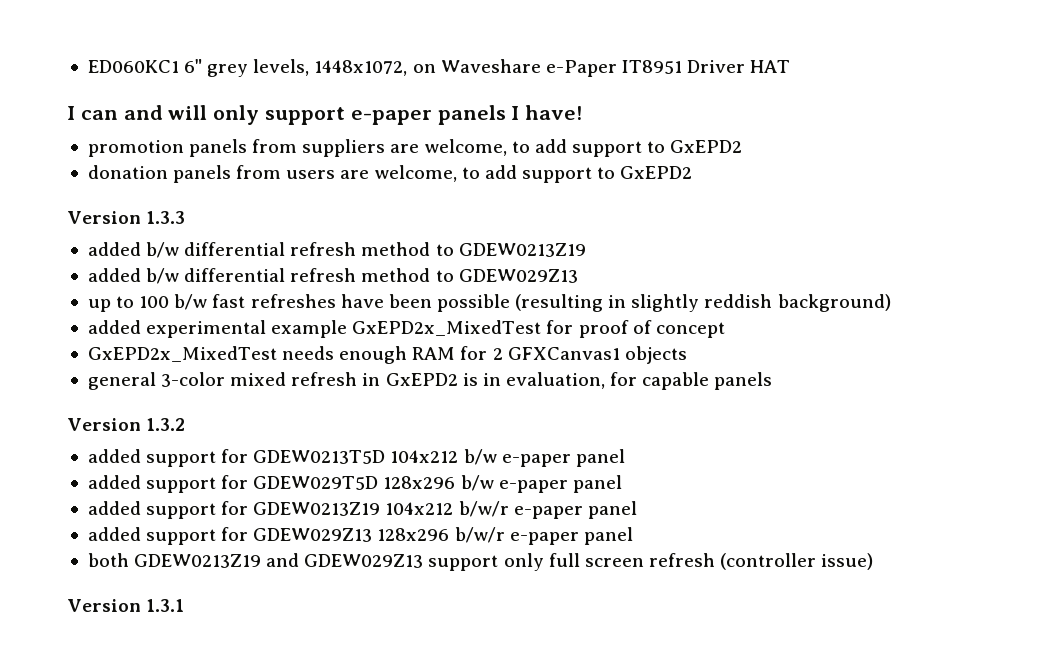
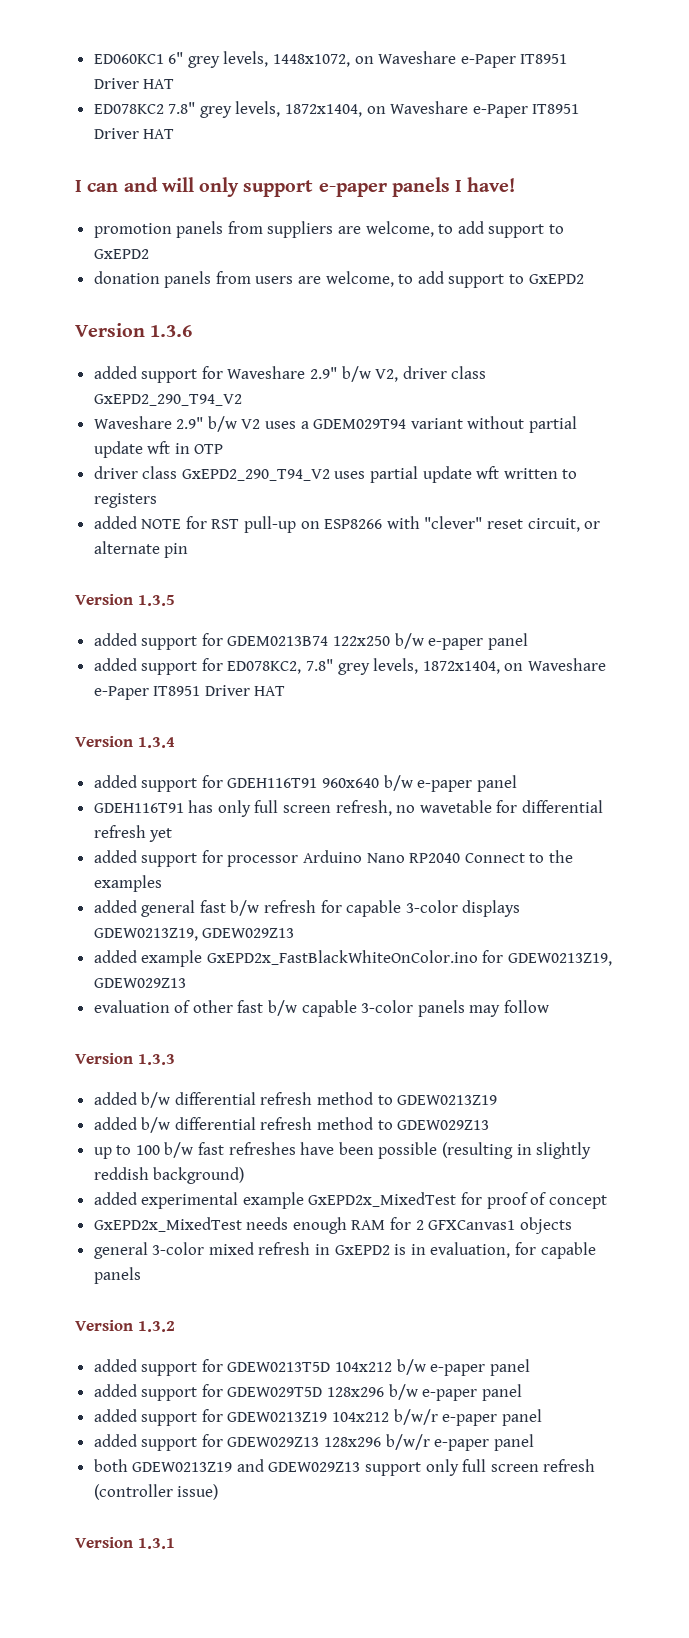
(791, 66) none -> [93,101,580,118] [93,128,175,139] // ED078KC2 7.8" grey levels, 1872x1404, on Waveshare e-Paper IT8951 Driver HAT
(693, 172) none -> [75,323,193,337] [93,366,487,383] [93,394,242,406] [93,416,578,433] [93,441,224,458] [93,466,578,483] [93,493,157,508] [93,516,601,533] [93,541,189,558] [75,594,175,606] [93,633,528,650] [93,658,607,675] [93,685,286,700] [75,736,175,748] [93,775,517,792] [93,800,604,817] [93,825,173,842] [93,850,574,867] [93,875,162,892] [93,900,521,917] [93,928,295,941] [93,950,613,967] [93,978,186,988] [93,1000,550,1017] // Version 1.3.6 // added support for Waveshare 2.9" b/w V2, driver class GxEPD2_290_T94_V2 // Waveshare 2.9" b/w V2 uses a GDEM029T94 variant without partial update wft in OTP // driver class GxEPD2_290_T94_V2 uses partial update wft written to registers // added NOTE for RST pull-up on ESP8266 with "clever" reset circuit, or alternate pin // Version 1.3.5 // added support for GDEM0213B74 122x250 b/w e-paper panel // added support for ED078KC2, 7.8" grey levels, 1872x1404, on Waveshare e-Paper IT8951 Driver HAT // Version 1.3.4 // added support for GDEH116T91 960x640 b/w e-paper panel // GDEH116T91 has only full screen refresh, no wavetable for differential refresh yet // added support for processor Arduino Nano RP2040 Connect to the examples // added general fast b/w refresh for capable 3-color displays GDEW0213Z19, GDEW029Z13 // added example GxEPD2x_FastBlackWhiteOnColor.ino for GDEW0213Z19, GDEW029Z13 // evaluation of other fast b/w capable 3-color panels may follow

